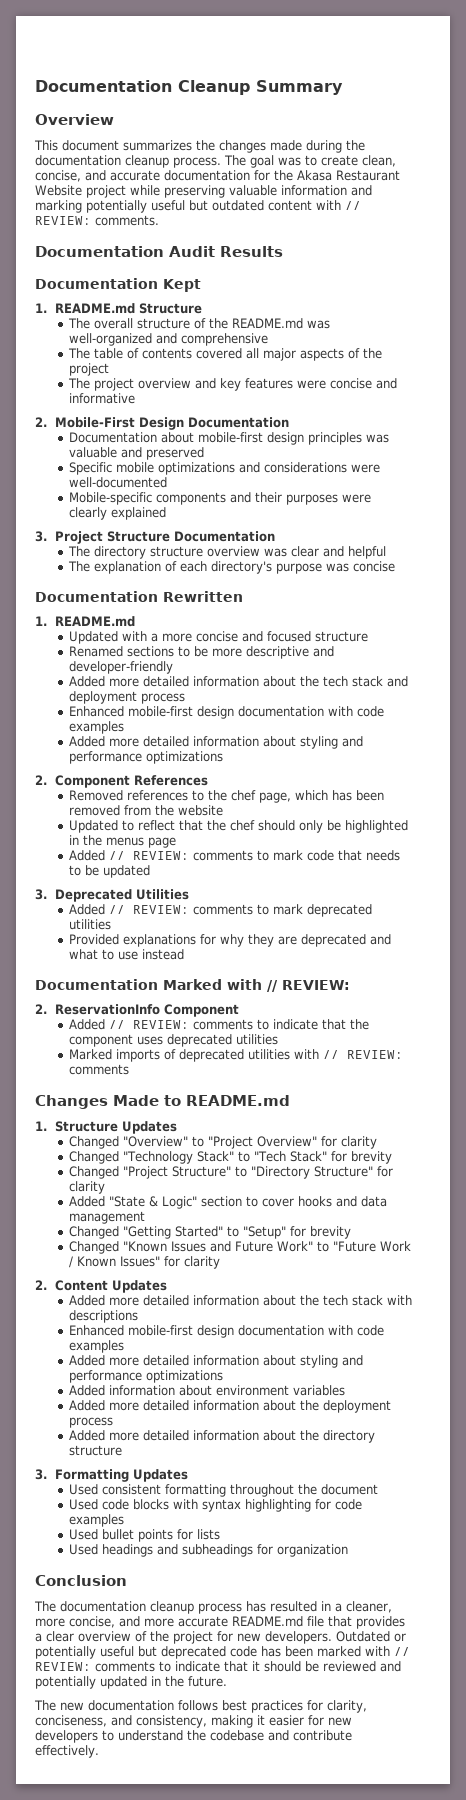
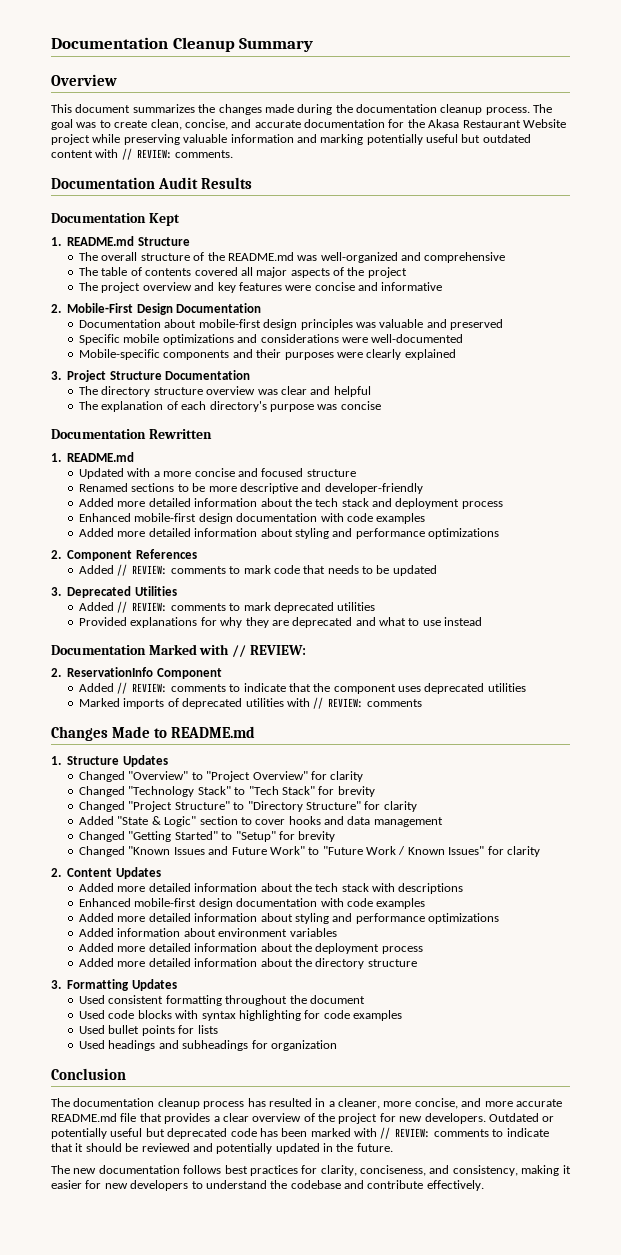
[68,790,384,803] [68,805,223,816] [68,820,408,833] [68,835,176,848] // Removed references to the chef page, which has been removed from the website // Updated to reflect that the chef should only be highlighted in the menus page -> (197, 554) none

